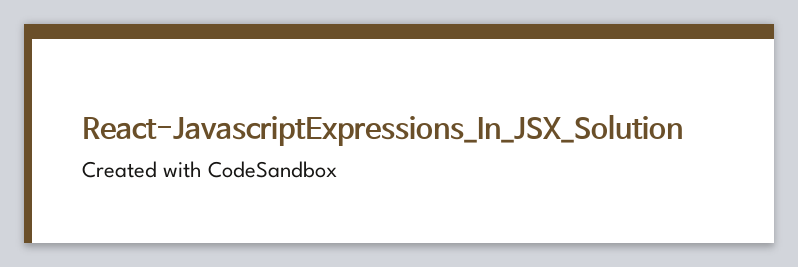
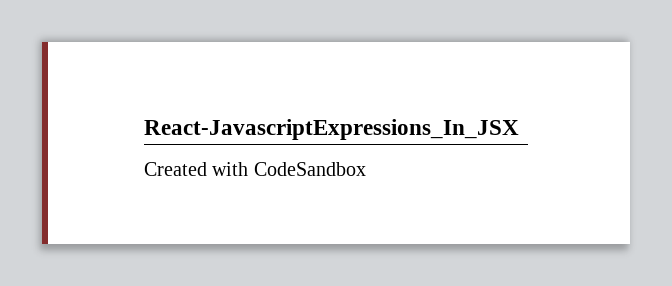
[82,114,683,146] React-JavascriptExpressions_In_JSX_Solution -> [144,119,519,140] React-JavascriptExpressions_In_JSX

